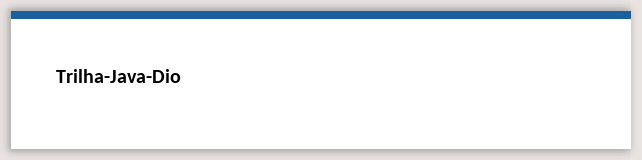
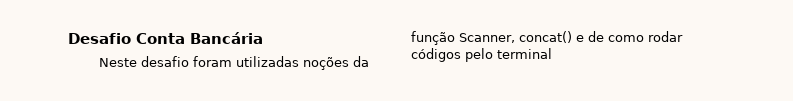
[56,69,181,83] Trilha-Java-Dio -> [68,32,263,44] [99,56,370,70] [411,31,683,45] [411,48,552,62] Desafio Conta Bancária // Neste desafio foram utilizadas noções da função Scanner, concat() e de como rodar códigos pelo terminal

